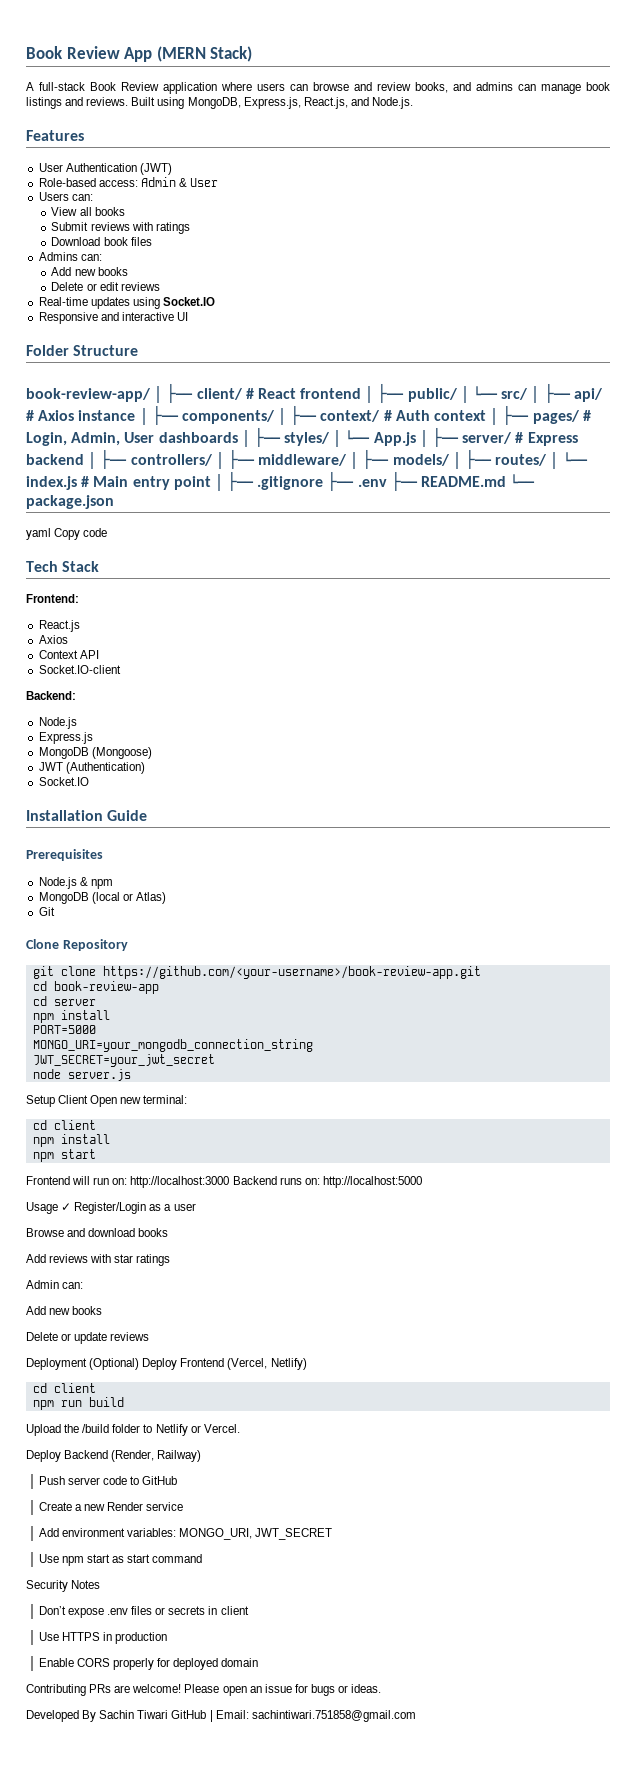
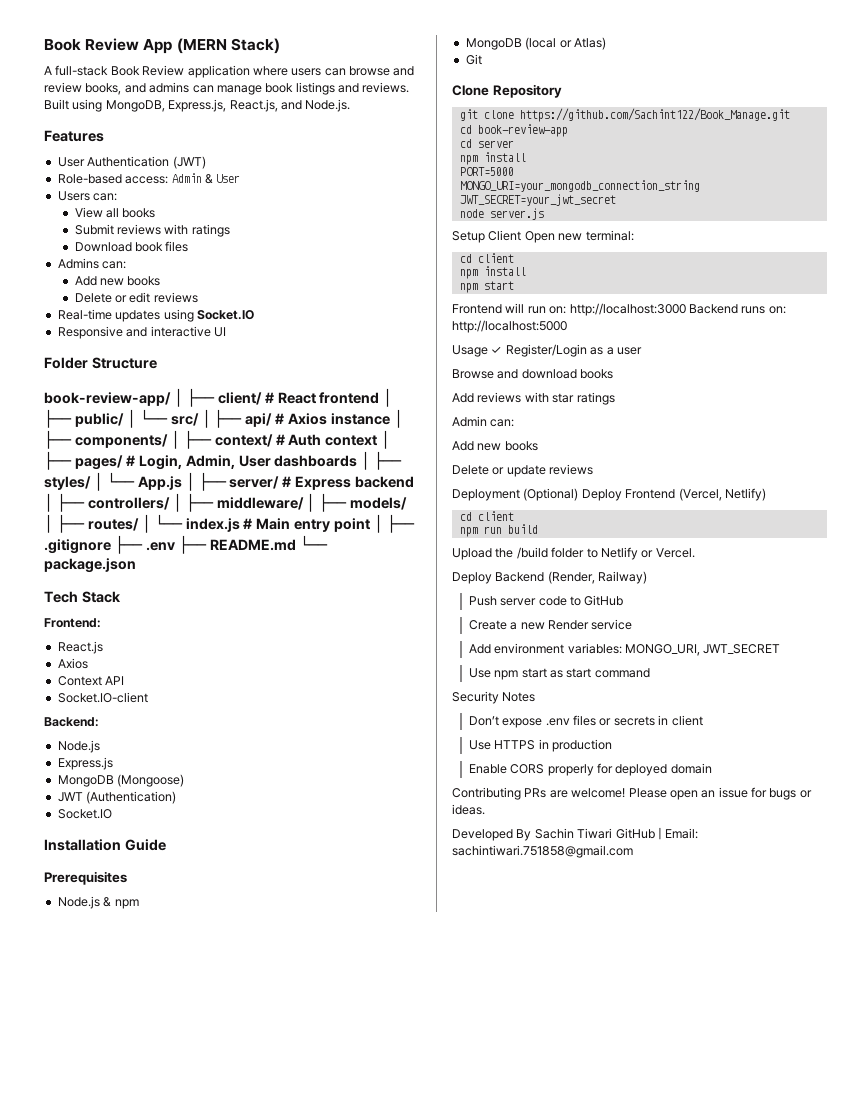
[26,528,108,540] // yaml Copy code -> (136, 565) none
[102,966,481,979] https://github.com/<your-username>/book-review-app.git -> [519,108,790,122] https://github.com/Sachint122/Book_Manage.git

